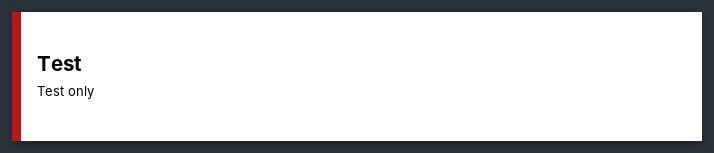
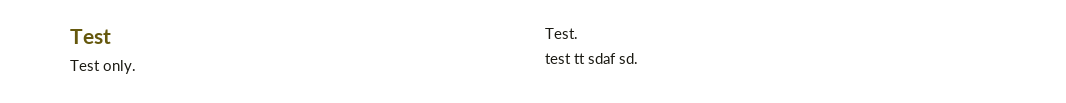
[68,86,94,99] only -> [103,60,136,74] [545,28,578,39] [545,53,638,64] only. // Test. // test tt sdaf sd.

